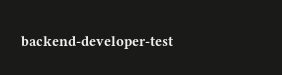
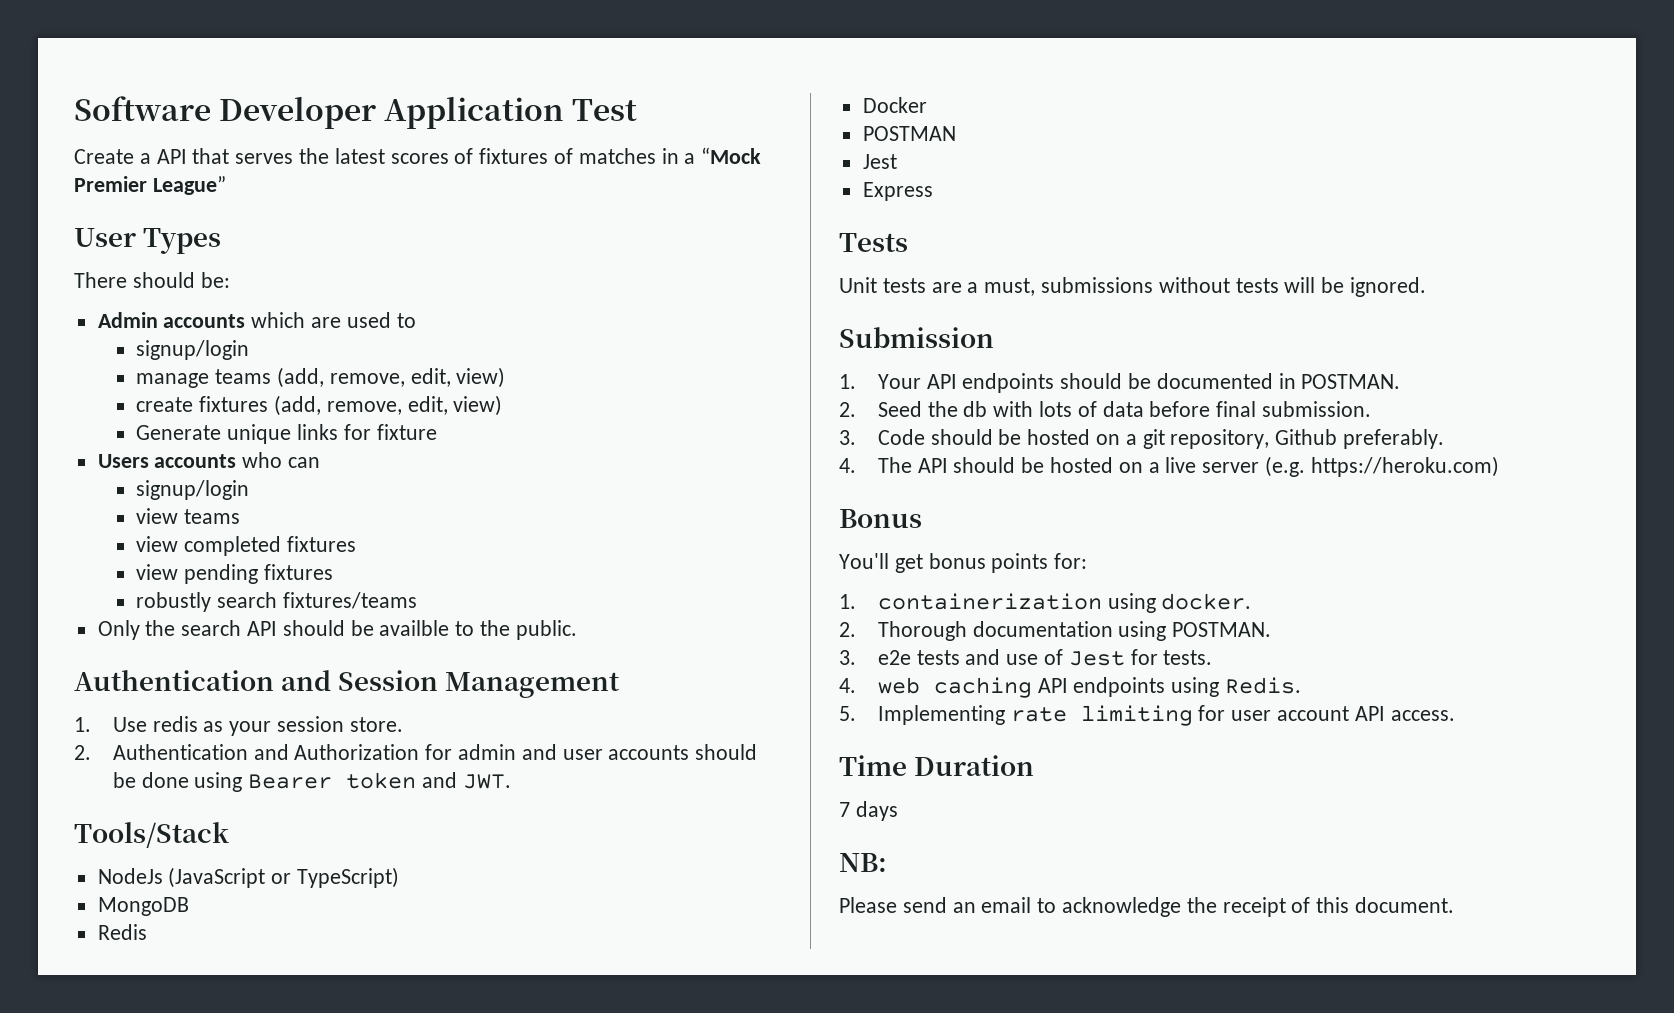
[21,36,173,49] backend-developer-test -> [74,96,638,129] [74,147,762,164] [74,176,226,195] [74,228,222,254] [74,272,230,288] [97,312,416,328] [136,340,250,360] [136,367,506,388] [136,395,503,416] [136,424,437,444] [97,452,321,468] [136,480,250,500] [136,508,241,524] [136,536,357,556] [136,564,334,584] [136,592,418,612] [97,620,577,640] [74,670,621,698] [74,716,403,736] [74,744,758,760] [112,772,511,792] [74,822,229,848] [97,867,400,888] [97,897,189,916] [97,924,147,940] [862,97,927,113] [862,126,956,141] [862,154,897,169] [862,182,933,201] [839,233,908,252] [839,277,1427,297] [839,327,994,348] [839,373,1401,393] [839,401,1372,417] [839,429,1445,449] [839,456,1499,477] [839,509,922,528] [839,553,1088,573] [839,593,1252,613] [839,621,1272,641] [839,649,1213,666] [839,677,1302,698] [839,705,1455,726] [839,755,1035,776] [839,801,898,821] [839,853,887,872] [839,897,1455,917] Software Developer Application Test // Create a API that serves the latest scores of fixtures of matches in a “Mock Premier League” // User Types // There should be: // Admin accounts which are used to // signup/login // manage teams (add, remove, edit, view) // create fixtures (add, remove, edit, view) // Generate unique links for fixture // Users accounts who can // signup/login // view teams // view completed fixtures // view pending fixtures // robustly search fixtures/teams // Only the search API should be availble to the public. // Authentication and Session Management // 1. Use redis as your session store. // 2. Authentication and Authorization for admin and user accounts should be done using Bearer token and JWT. // Tools/Stack // NodeJs (JavaScript or TypeScript) // MongoDB // Redis // Docker // POSTMAN // Jest // Express // Tests // Unit tests are a must, submissions without tests will be ignored. // Submission // 1. Your API endpoints should be documented in POSTMAN. // 2. Seed the db with lots of data before final submission. // 3. Code should be hosted on a git repository, Github preferably. // 4. The API should be hosted on a live server (e.g. https://heroku.com) // Bonus // You'll get bonus points for: // 1. containerization using docker. // 2. Thorough documentation using POSTMAN. // 3. e2e tests and use of Jest for tests. // 4. web caching API endpoints using Redis. // 5. Implementing rate limiting for user account API access. // Time Duration // 7 days // NB: // Please send an email to acknowledge the receipt of this document.

